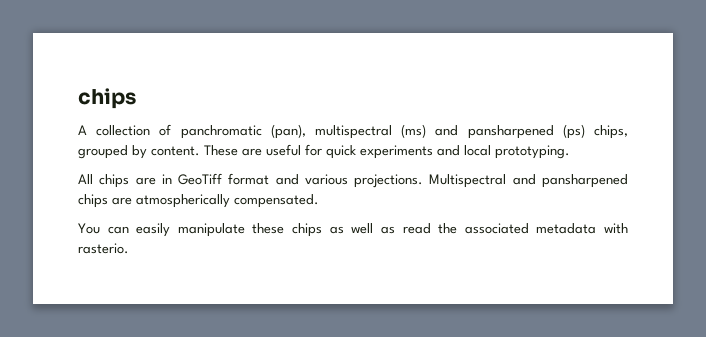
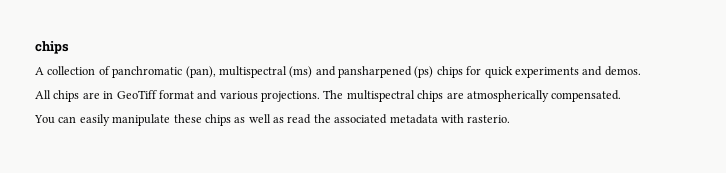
[594,125,628,139] [78,144,301,159] chips, grouped by content. These are useful -> [436,66,463,78] chips
[464,145,570,159] local prototyping. -> [604,66,641,76] demos.
[429,174,628,188] Multispectral and pansharpened -> [323,90,415,102] The multispectral

